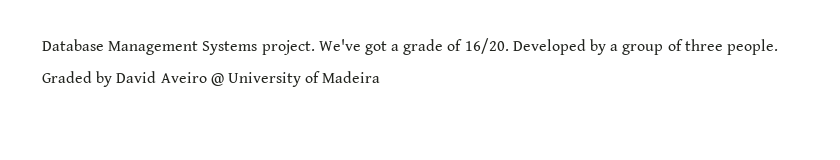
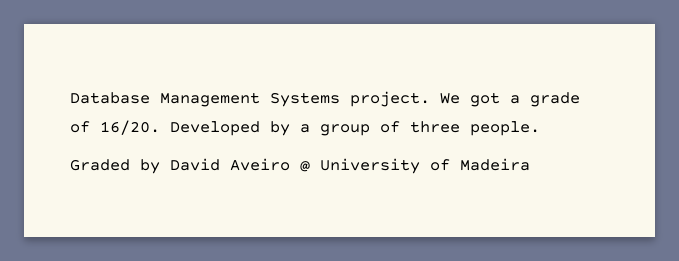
[318,39,361,51] We've -> [440,93,460,104] We

